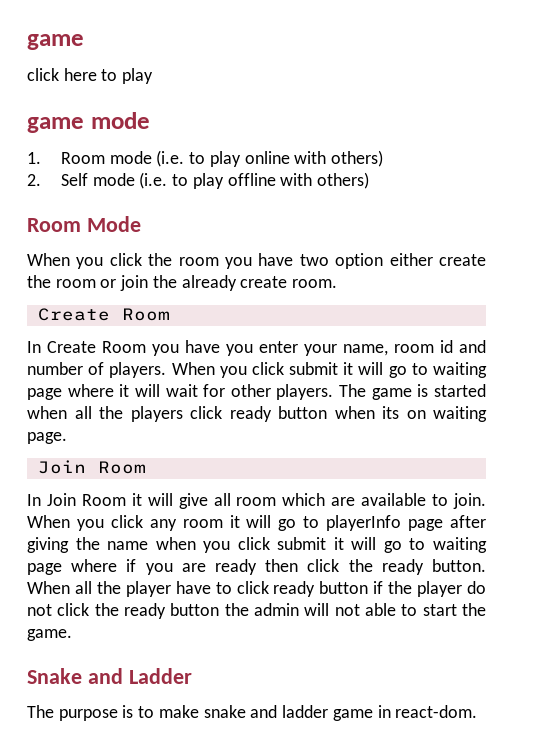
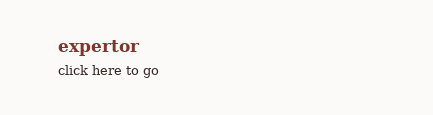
[27,34,84,50] game -> [58,40,140,56] expertor
[122,68,154,84] [27,112,150,133] [27,150,383,167] [27,172,369,189] [27,216,141,232] [27,253,486,269] [27,275,338,291] [37,308,170,321] [27,340,486,356] [27,362,488,378] [27,384,486,400] [27,406,487,422] [27,432,67,444] [37,460,146,474] [27,493,487,509] [27,515,487,531] [27,537,488,553] [27,559,486,575] [27,581,487,597] [27,603,486,619] [27,629,72,641] [27,668,192,684] [27,705,478,721] play // game mode // 1. Room mode (i.e. to play online with others) // 2. Self mode (i.e. to play offline with others) // Room Mode // When you click the room you have two option either create the room or join the already create room. // Create Room // In Create Room you have you enter your name, room id and number of players. When you click submit it will go to waiting page where it will wait for other players. The game is started when all the players click ready button when its on waiting page. // Join Room // In Join Room it will give all room which are available to join. When you click any room it will go to playerInfo page after giving the name when you click submit it will go to waiting page where if you are ready then click the ready button. When all the player have to click ready button if the player do not click the ready button the admin will not able to start the game. // Snake and Ladder // The purpose is to make snake and ladder game in react-dom. -> [143,68,159,78] go

